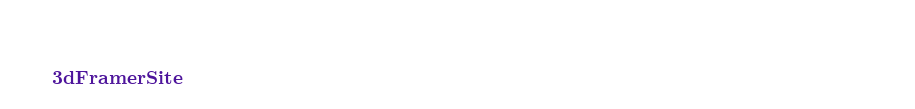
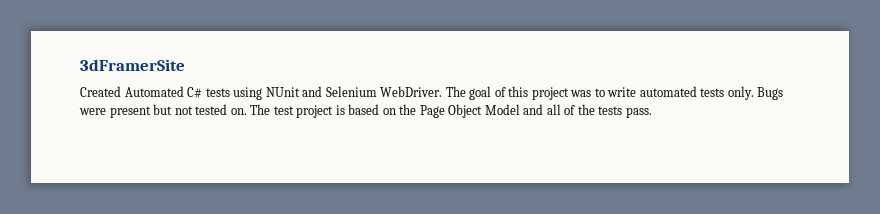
(183, 77) none -> [80,86,784,100] [79,104,652,118] // Created Automated C# tests using NUnit and Selenium WebDriver. The goal of this project was to write automated tests only. Bugs were present but not tested on. The test project is based on the Page Object Model and all of the tests pass.

